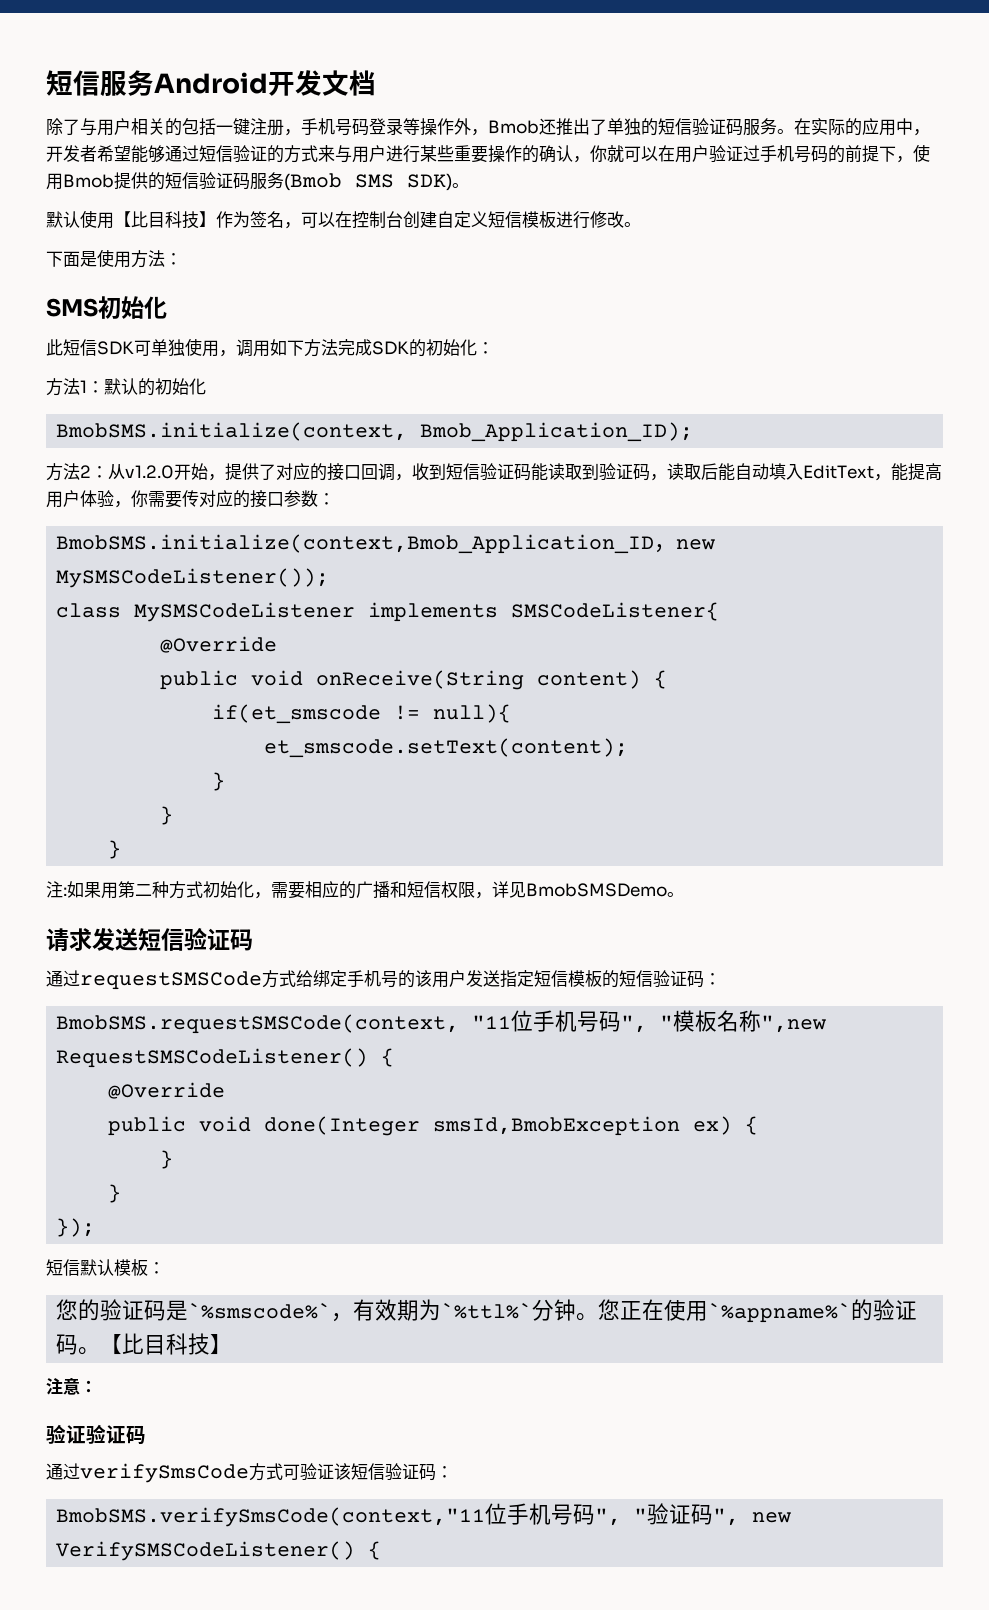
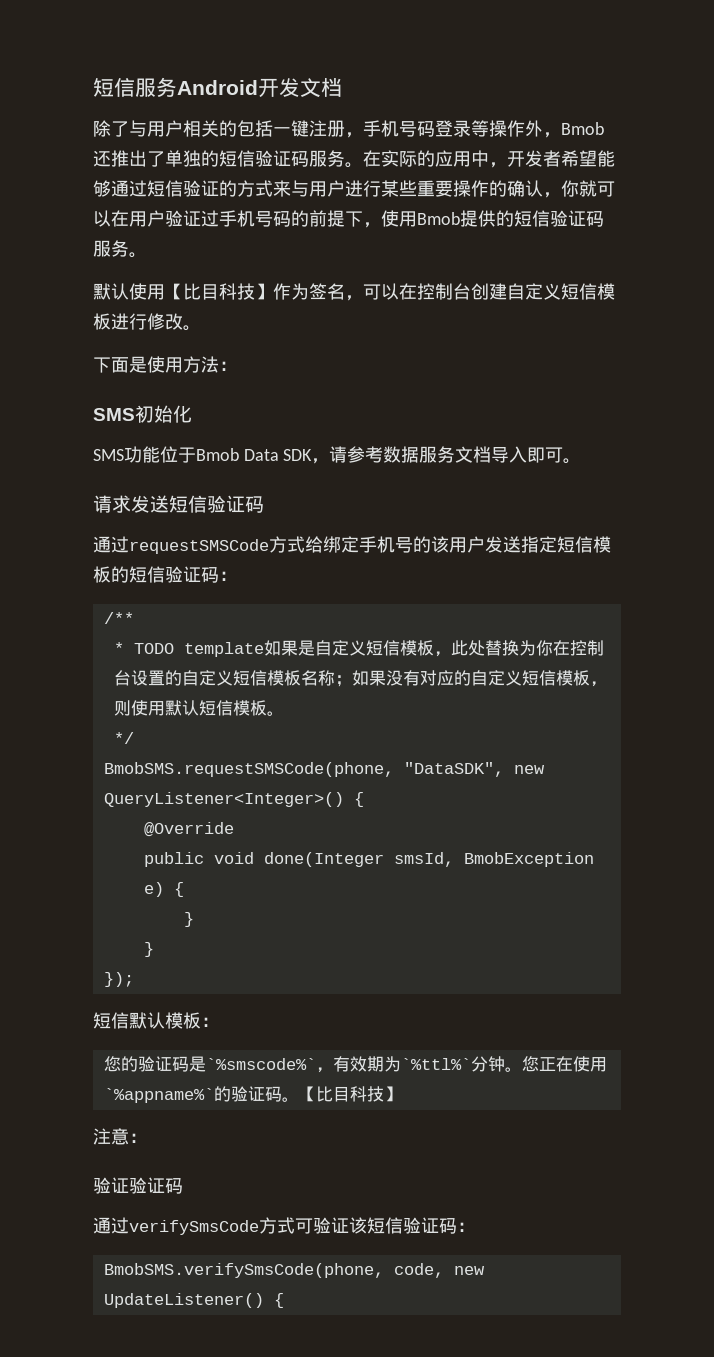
[284,173,452,191] (Bmob SMS SDK) -> (129, 248) none
[46,338,494,357] [46,378,206,396] [56,422,694,442] [46,463,942,481] [46,490,335,508] [56,534,716,554] [56,568,330,588] [56,602,720,622] [160,636,278,653] [160,670,668,690] [212,704,512,724] [264,738,629,758] [212,772,226,791] [160,806,174,825] [108,840,122,859] [46,881,667,899] 此短信SDK可单独使用，调用如下方法完成SDK的初始化： // 方法1：默认的初始化 // BmobSMS.initialize(context, Bmob_Application_ID); // 方法2：从v1.2.0开始，提供了对应的接口回调，收到短信验证码能读取到验证码，读取后能自动填入EditText，能提高用户体验，你需要传对应的接口参数： // BmobSMS.initialize(context,Bmob_Application_ID，new MySMSCodeListener()); // class MySMSCodeListener implements SMSCodeListener{ // @Override // public void onReceive(String content) { // if(et_smscode != null){ // et_smscode.setText(content); // } // } // } // 注:如果用第二种方式初始化，需要相应的广播和短信权限，详见BmobSMSDemo -> [93,446,564,464] SMS功能位于Bmob Data SDK，请参考数据服务文档导入即可
[56,1010,827,1034] [56,1048,369,1068] BmobSMS.requestSMSCode(context, "11位手机号码", "模板名称",new RequestSMSCodeListener() -> [103,612,134,624] [113,640,604,657] [113,670,607,687] [113,700,284,716] [113,732,134,744] [103,762,545,777] [103,792,344,807] /** // * TODO template如果是自定义短信模板，此处替换为你在控制台设置的自定义短信模板名称；如果没有对应的自定义短信模板，则使用默认短信模板。 // */ // BmobSMS.requestSMSCode(phone, "DataSDK", new QueryListener<Integer>()
[433,1116,733,1136] smsId,BmobException ex) -> [393,852,594,867] [143,882,164,897] smsId, BmobException e)
[56,1503,792,1527] [56,1541,356,1561] BmobSMS.verifySmsCode(context,"11位手机号码", "验证码", new VerifySMSCodeListener() -> [103,1263,485,1278] [103,1293,264,1308] BmobSMS.verifySmsCode(phone, code, new UpdateListener()

